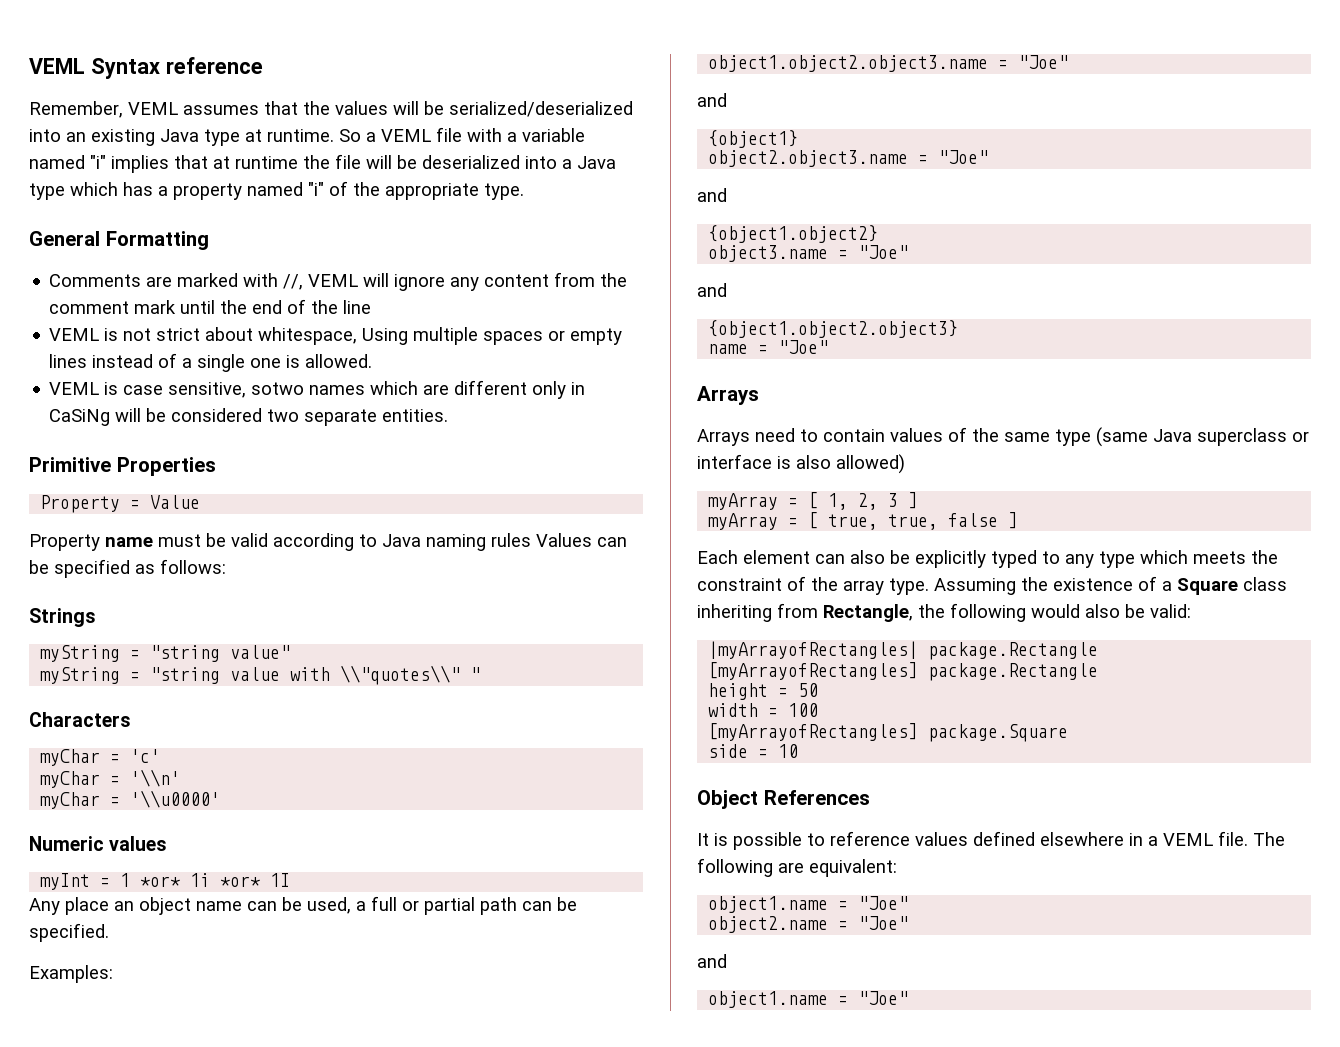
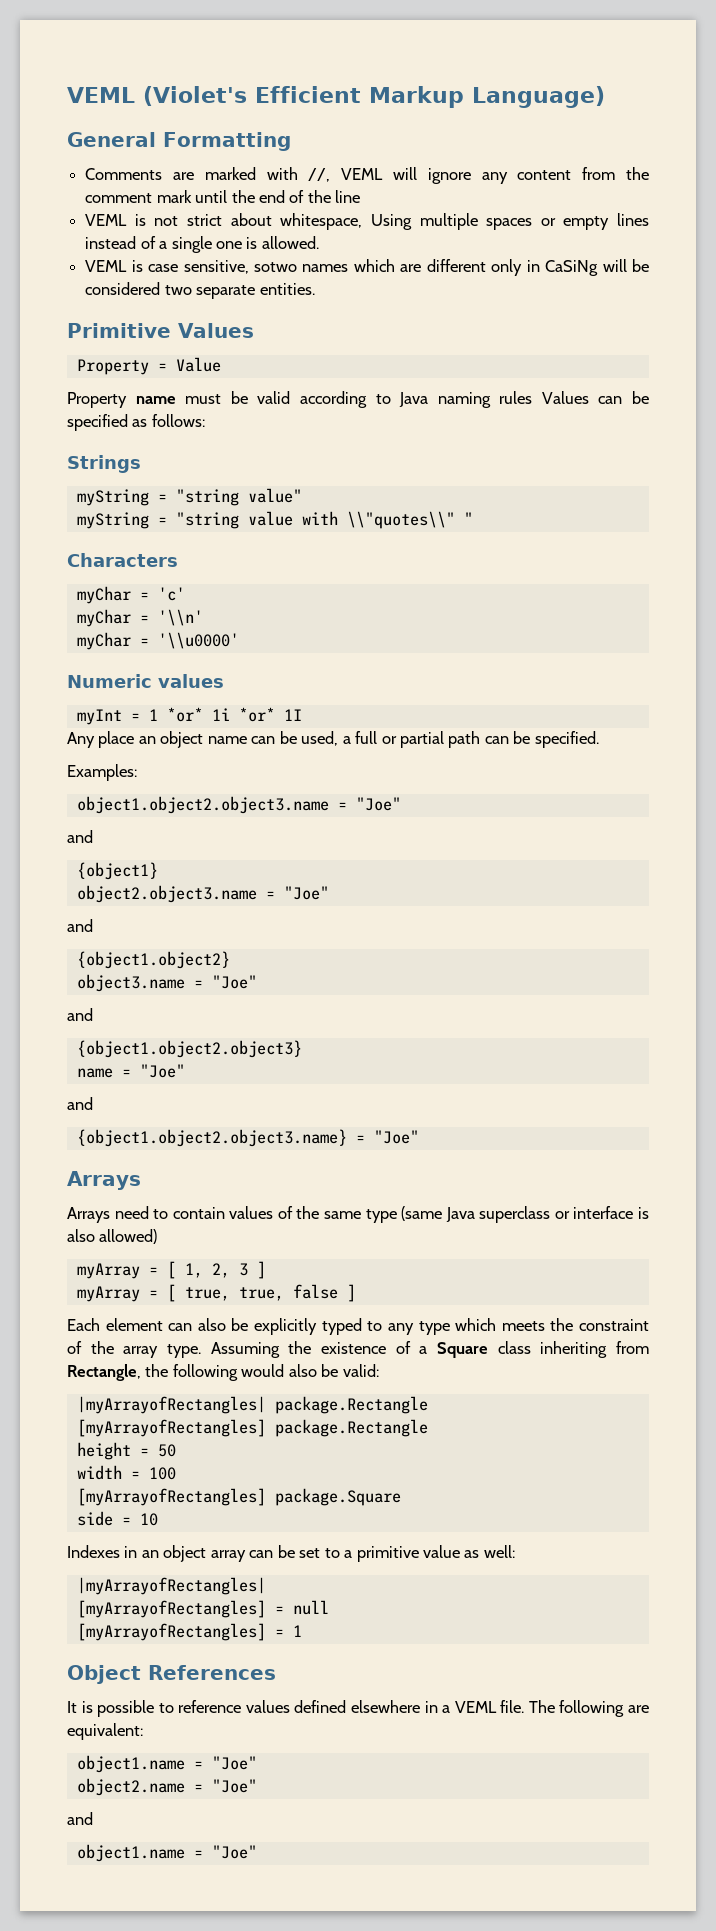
[29,57,263,79] [29,101,633,118] [29,127,585,146] [29,154,616,173] [29,181,524,200] VEML Syntax reference // Remember, VEML assumes that the values will be serialized/deserialized into an existing Java type at runtime. So a VEML file with a variable named "i" implies that at runtime the file will be deserialized into a Java type which has a property named "i" of the appropriate type. -> [67,86,605,108] VEML (Violet's Efficient Markup Language)
[116,457,216,476] Properties -> [178,323,254,338] Values
(829, 347) none -> [67,1097,93,1110] [76,1129,419,1147] // and // {object1.object2.object3.name} = "Joe"
(799, 751) none -> [67,1545,515,1562] [76,1577,266,1595] [76,1600,329,1618] [76,1623,302,1641] // Indexes in an object array can be set to a primitive value as well: // |myArrayofRectangles| // [myArrayofRectangles] = null // [myArrayofRectangles] = 1

